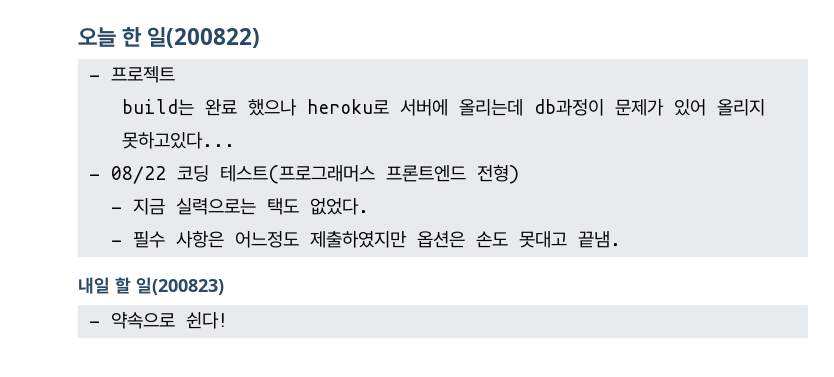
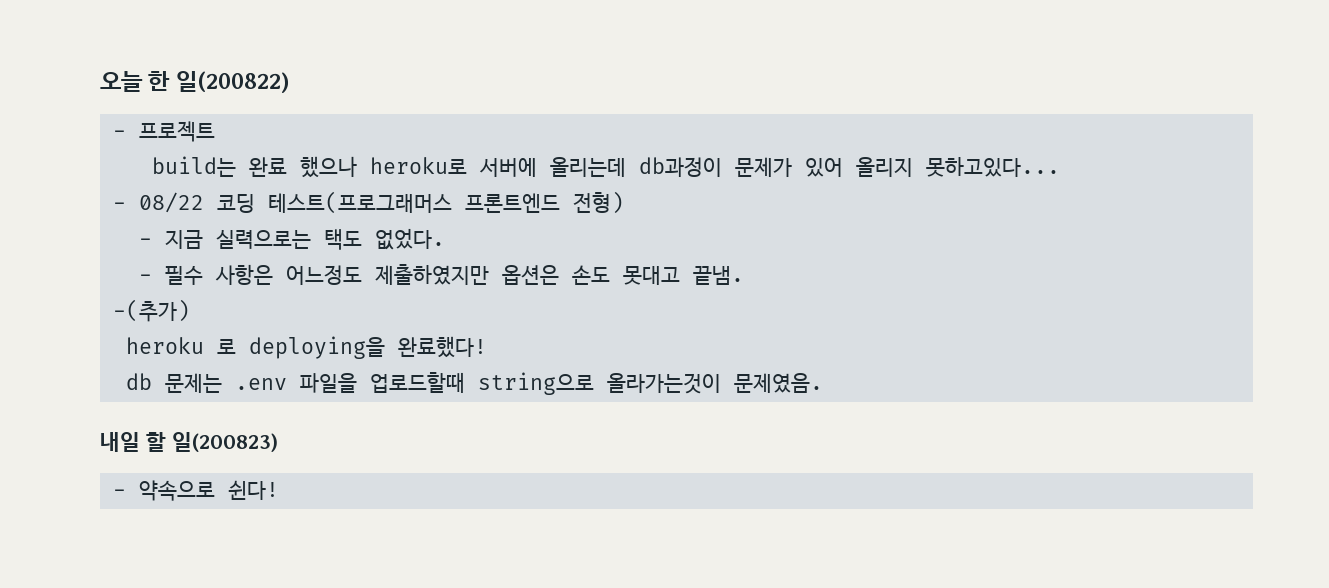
(621, 239) none -> [112,299,190,322] [125,336,487,359] [125,372,823,395] // -(추가) // heroku 로 deploying을 완료했다! // db 문제는 .env 파일을 업로드할때 string으로 올라가는것이 문제였음.

